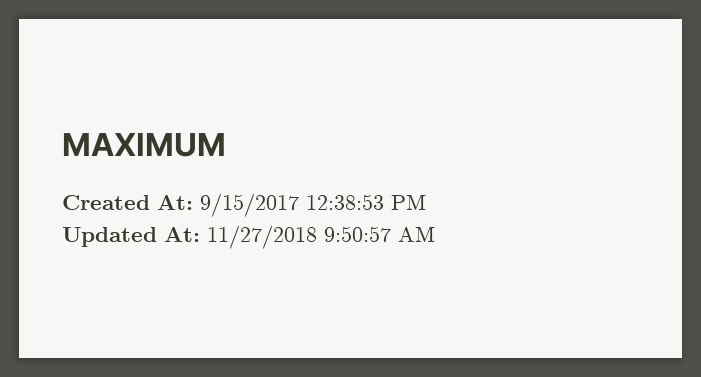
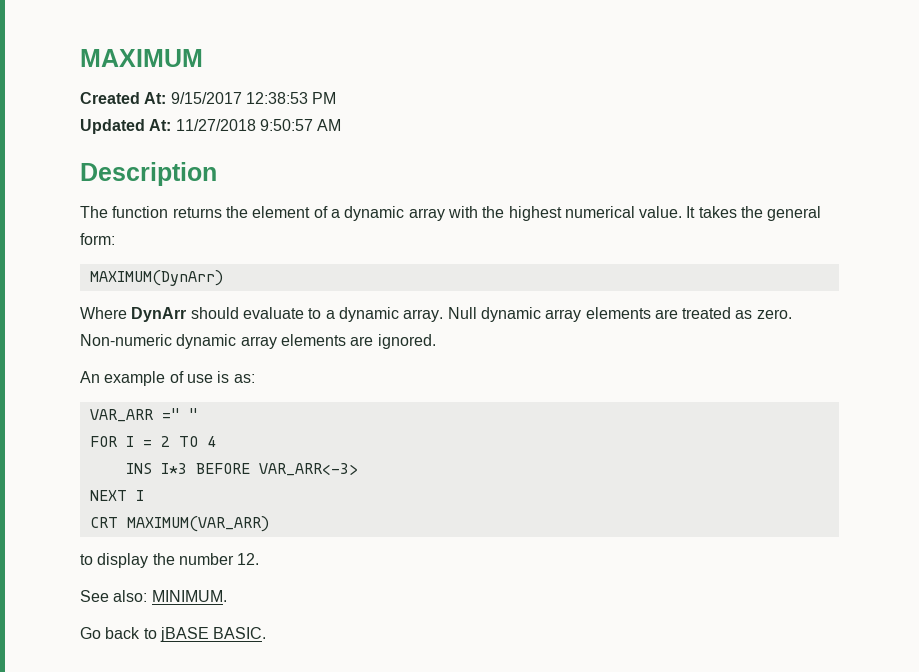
(435, 234) none -> [80,162,217,186] [80,206,822,221] [80,233,115,245] [89,270,223,286] [80,307,792,322] [80,334,436,349] [80,371,255,386] [89,408,198,422] [89,436,216,447] [125,463,358,476] [89,490,144,501] [89,516,269,532] [80,553,260,568] [80,590,227,602] [80,627,267,642] // Description // The function returns the element of a dynamic array with the highest numerical value. It takes the general form: // MAXIMUM(DynArr) // Where DynArr should evaluate to a dynamic array. Null dynamic array elements are treated as zero. Non-numeric dynamic array elements are ignored. // An example of use is as: // VAR_ARR =" " // FOR I = 2 TO 4 // INS I*3 BEFORE VAR_ARR<-3> // NEXT I // CRT MAXIMUM(VAR_ARR) // to display the number 12. // See also: MINIMUM. // Go back to jBASE BASIC.

